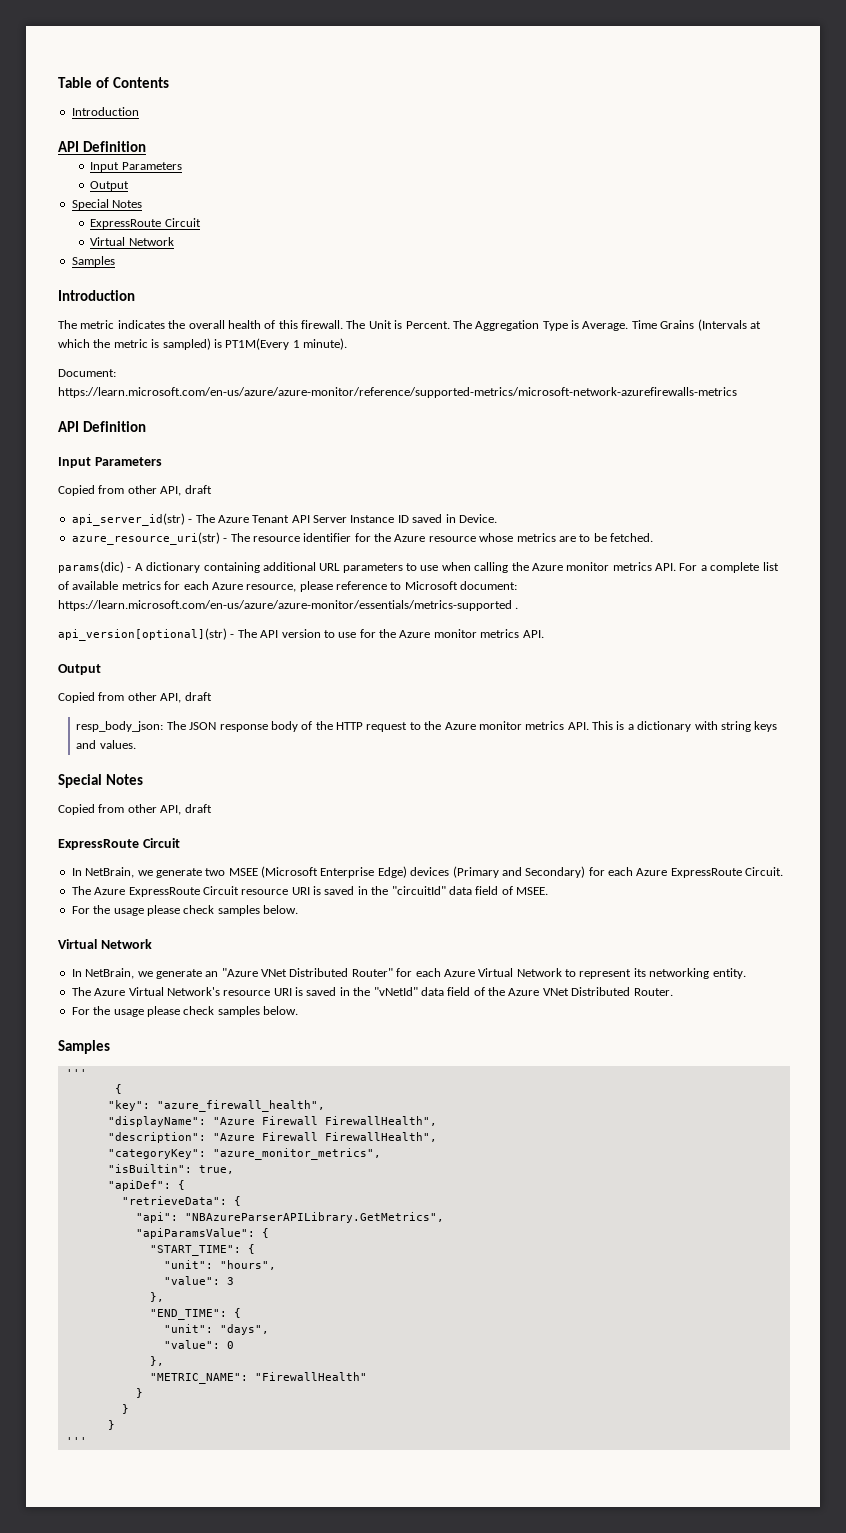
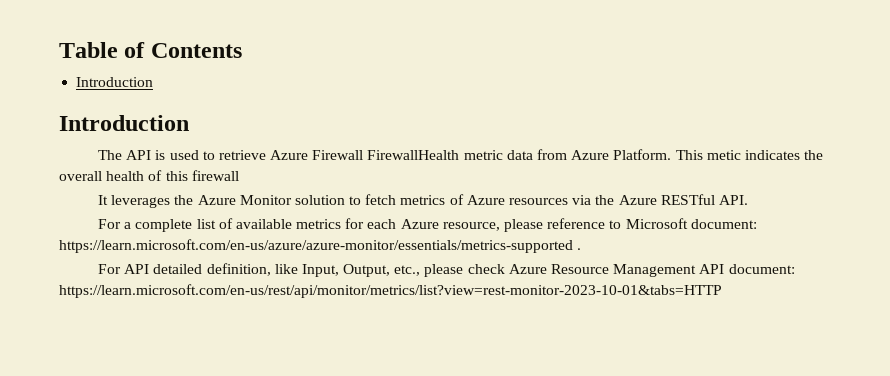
[58,141,146,152] [90,162,182,172] [90,181,130,191] [71,199,143,210] [90,218,201,229] [90,237,174,246] [71,256,115,267] [58,290,135,301] [58,320,115,329] API Definition // Input Parameters // Output // Special Notes // ExpressRoute Circuit // Virtual Network // Samples // Introduction // The metric -> [59,115,189,131] [97,149,741,160] Introduction // The API is used to retrieve Azure Firewall FirewallHealth metric data from Azure Platform. This metic
[301,319,761,331] [58,338,347,350] [58,369,116,377] [58,387,737,398] [58,421,146,432] [58,457,162,468] [58,485,212,496] [71,513,497,526] [71,532,653,545] [58,561,676,573] firewall. The Unit is Percent. The Aggregation Type is Average. Time Grains (Intervals at which the metric is sampled) is PT1M(Every 1 minute). // Document: https://learn.microsoft.com/en-us/azure/azure-monitor/reference/supported-metrics/microsoft-network-azurefirewalls-metrics // API Definition // Input Parameters // Copied from other API, draft // api_server_id(str) - The Azure Tenant API Server Instance ID saved in Device. // azure_resource_uri(str) - The resource identifier for the Azure resource whose metrics are to be fetched. // params(dic) - A dictionary containing additional URL parameters to use when calling the Azure monitor metrics API. -> [191,170,239,181] [97,194,748,208] firewall // It leverages the Azure Monitor solution to fetch metrics of Azure resources via the Azure RESTful API. //
[58,628,544,641] [58,664,101,675] [58,692,212,703] [76,721,778,732] [76,740,136,749] [58,774,143,788] [58,804,212,815] [58,838,180,850] [71,866,784,878] [71,886,548,897] [71,905,298,916] [58,939,152,949] [71,968,746,979] [71,987,673,996] [71,1006,298,1017] [58,1040,110,1054] [65,1069,87,1077] [114,1084,122,1094] [107,1100,325,1112] [107,1116,437,1127] [107,1132,437,1143] [107,1148,381,1160] [107,1164,234,1174] [107,1180,185,1191] [121,1196,241,1206] [135,1212,444,1223] [135,1228,269,1239] [149,1244,255,1256] [163,1260,276,1270] [163,1276,234,1285] [149,1292,164,1302] [149,1308,241,1320] [163,1324,269,1335] [163,1340,234,1349] [149,1356,164,1366] [149,1372,367,1384] [135,1388,143,1398] [121,1404,129,1414] [107,1420,115,1430] [65,1437,87,1445] api_version[optional](str) - The API version to use for the Azure monitor metrics API. // Output // Copied from other API, draft // resp_body_json: The JSON response body of the HTTP request to the Azure monitor metrics API. This is a dictionary with string keys and values. // Special Notes // Copied from other API, draft // ExpressRoute Circuit // In NetBrain, we generate two MSEE (Microsoft Enterprise Edge) devices (Primary and Secondary) for each Azure ExpressRoute Circuit. // The Azure ExpressRoute Circuit resource URI is saved in the "circuitId" data field of MSEE. // For the usage please check samples below. // Virtual Network // In NetBrain, we generate an "Azure VNet Distributed Router" for each Azure Virtual Network to represent its networking entity. // The Azure Virtual Network's resource URI is saved in the "vNetId" data field of the Azure VNet Distributed Router. // For the usage please check samples below. // Samples // ''' // { // "key": "azure_firewall_health", // "displayName": "Azure Firewall FirewallHealth", // "description": "Azure Firewall FirewallHealth", // "categoryKey": "azure_monitor_metrics", // "isBuiltin": true, // "apiDef": { // "retrieveData": { // "api": "NBAzureParserAPILibrary.GetMetrics", // "apiParamsValue": { // "START_TIME": { // "unit": "hours", // "value": 3 // }, // "END_TIME": { // "unit": "days", // "value": 0 // }, // "METRIC_NAME": "FirewallHealth" // } // } // } // ''' -> [97,263,795,277] [59,284,722,298] For API detailed definition, like Input, Output, etc., please check Azure Resource Management API document: https://learn.microsoft.com/en-us/rest/api/monitor/metrics/list?view=rest-monitor-2023-10-01&tabs=HTTP

